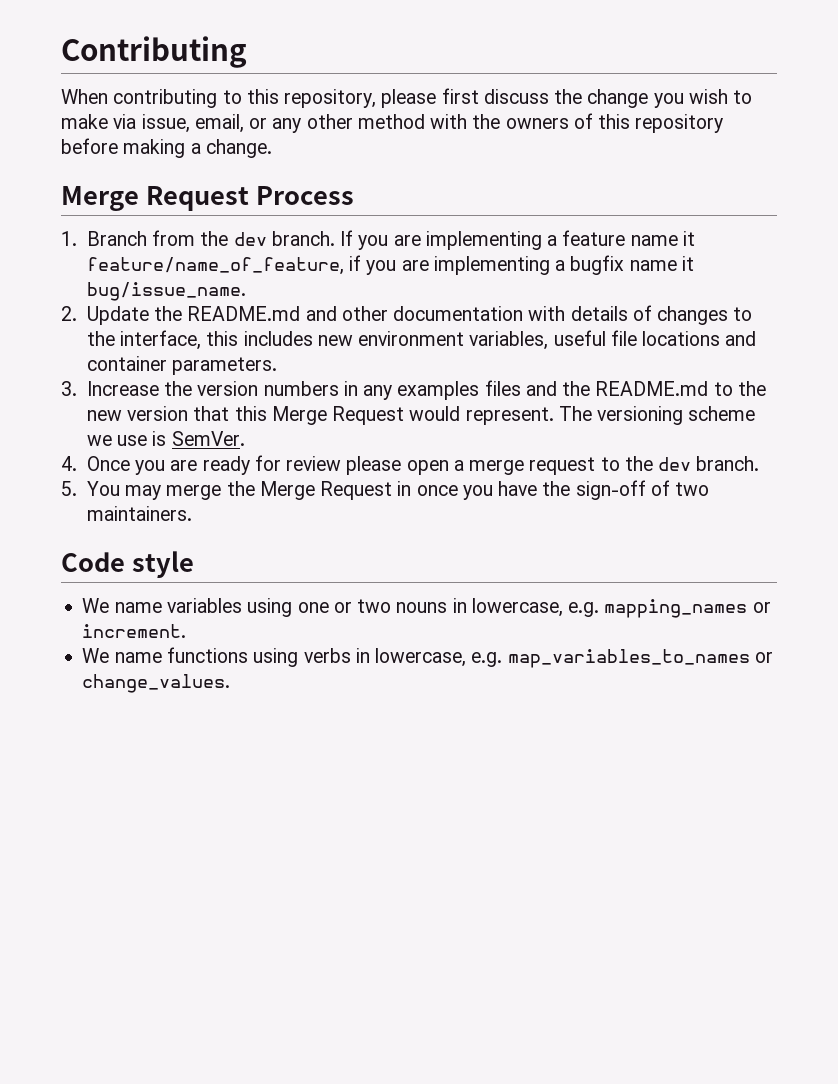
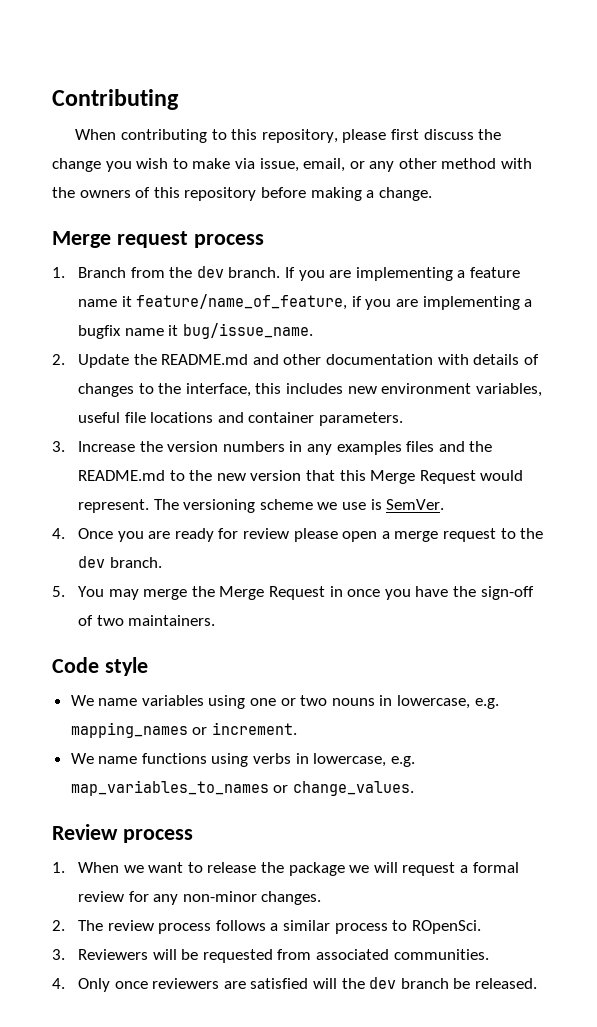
[145,186,354,211] Request Process -> [116,231,264,248] request process
(231, 683) none -> [52,824,193,843] [52,862,519,876] [78,891,322,905] [52,920,481,934] [52,949,489,963] [52,977,537,992] // Review process // 1. When we want to release the package we will request a formal review for any non-minor changes. // 2. The review process follows a similar process to ROpenSci. // 3. Reviewers will be requested from associated communities. // 4. Only once reviewers are satisfied will the dev branch be released.

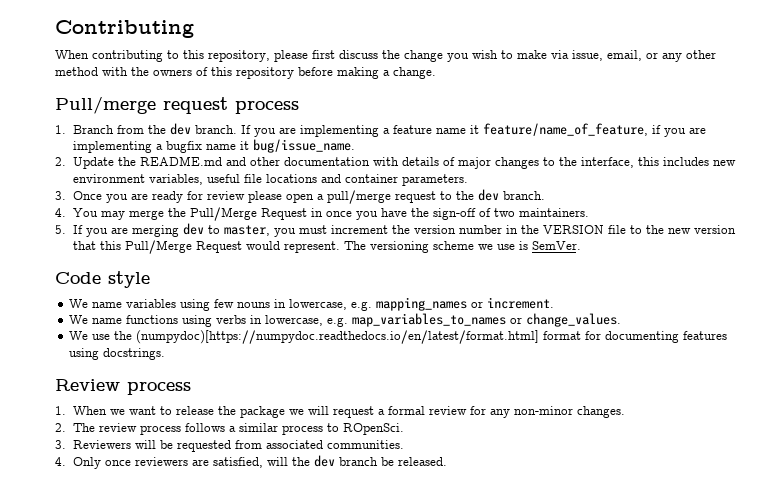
[52,231,111,248] Merge -> [55,96,156,114] Pull/merge
(539, 359) none -> [457,157,491,169] major
[78,441,493,455] [78,470,166,481] Increase the version numbers in any examples files and the README.md -> [72,189,545,204] [55,207,589,221] [55,223,626,237] Once you are ready for review please open a pull/merge request to the dev branch. // 4. You may merge the Pull/Merge Request in once you have the sign-off of two maintainers. // 5. If you are merging dev to master, you must increment the version number in the VERSION file
[370,470,416,484] Merge -> [124,240,192,254] Pull/Merge
[52,528,544,542] [78,556,162,568] [52,586,534,600] [78,615,216,626] // 4. Once you are ready for review please open a merge request to the dev branch. // 5. You may merge the Merge Request in once you have the sign-off of two maintainers. -> (581, 245) none
[250,695,328,706] one or two -> [214,299,235,308] few
(414, 788) none -> [69,330,728,344] [69,348,166,360] // We use the (numpydoc)[https://numpydoc.readthedocs.io/en/latest/format.html] format for documenting features using docstrings.
[250,978,309,989] satisfied -> [212,457,263,468] satisfied,

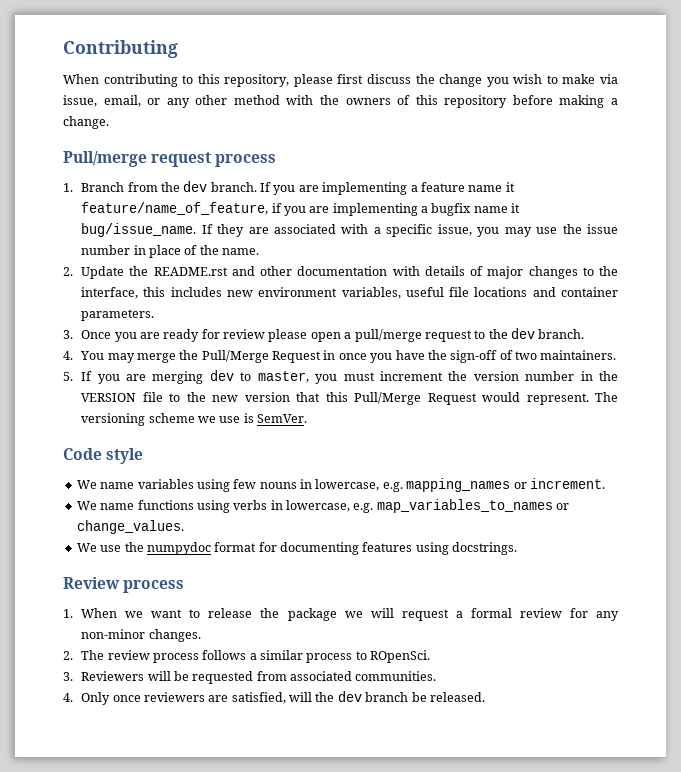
(355, 146) none -> [201,224,618,237] [81,245,260,258] If they are associated with a specific issue, you may use the issue number in place of the name.
[139,156,222,166] README.md -> [153,267,228,276] README.rst
[136,330,540,344] (numpydoc)[https://numpydoc.readthedocs.io/en/latest/format.html] -> [146,542,211,555] numpydoc

